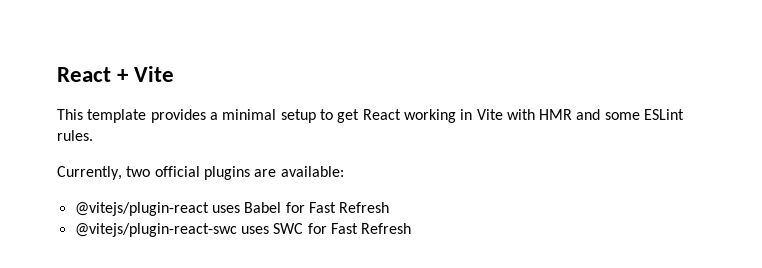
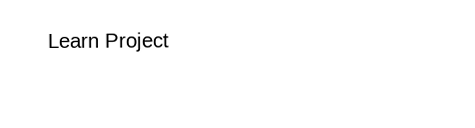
[57,66,175,82] [57,109,685,123] [57,130,93,141] [57,166,344,180] [74,202,390,216] [74,223,412,237] React + Vite // This template provides a minimal setup to get React working in Vite with HMR and some ESLint rules. // Currently, two official plugins are available: // @vitejs/plugin-react uses Babel for Fast Refresh // @vitejs/plugin-react-swc uses SWC for Fast Refresh -> [47,32,169,52] Learn Project

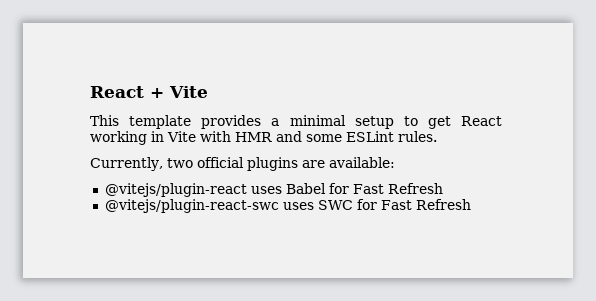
[47,32,169,52] Learn Project -> [90,86,208,98] [90,115,502,129] [90,131,437,145] [90,157,395,171] [104,183,443,197] [104,199,471,213] React + Vite // This template provides a minimal setup to get React working in Vite with HMR and some ESLint rules. // Currently, two official plugins are available: // @vitejs/plugin-react uses Babel for Fast Refresh // @vitejs/plugin-react-swc uses SWC for Fast Refresh

